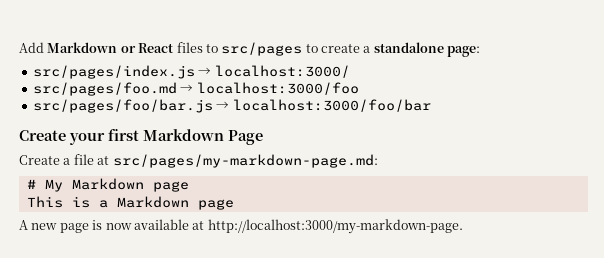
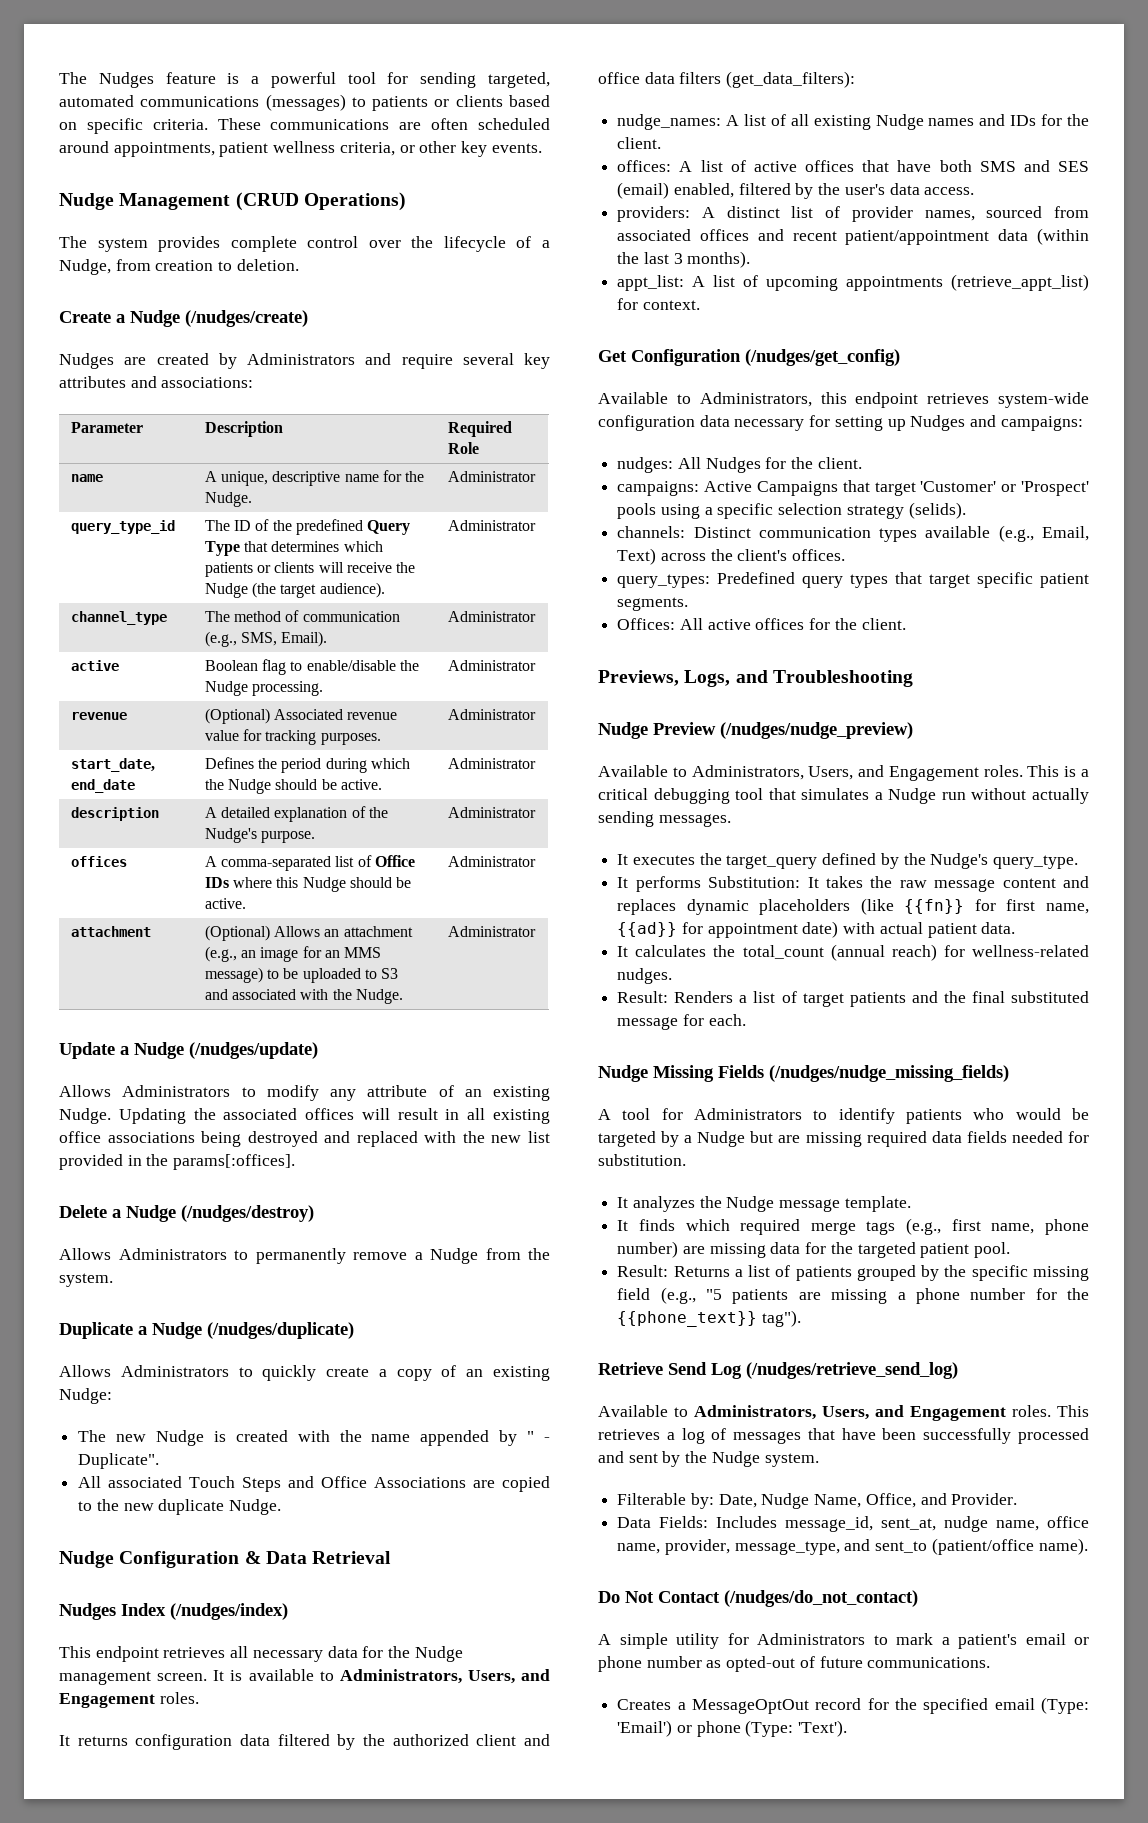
[19,42,481,57] [32,65,350,79] [32,82,359,96] [32,99,431,113] [19,129,263,145] [19,154,378,168] [26,178,189,192] [26,196,234,210] [19,219,463,234] Add Markdown or React files to src/pages to create a standalone page: // src/pages/index.js → localhost:3000/ // src/pages/foo.md → localhost:3000/foo // src/pages/foo/bar.js → localhost:3000/foo/bar // Create your first Markdown Page // Create a file at src/pages/my-markdown-page.md: // # My Markdown page // This is a Markdown page // A new page is now available at http://localhost:3000/my-markdown-page. -> [59,72,550,88] [59,94,550,111] [59,118,550,134] [59,141,542,157] [59,192,406,211] [59,236,550,252] [59,259,299,275] [59,310,308,327] [59,353,550,369] [59,376,254,388] [70,422,143,433] [204,421,283,437] [447,421,512,437] [447,442,479,454] [70,474,103,482] [204,470,425,486] [204,492,252,507] [447,471,536,482] [70,520,175,534] [204,519,411,535] [204,541,383,556] [204,562,416,577] [204,582,385,598] [447,520,536,531] [70,611,167,625] [204,610,400,622] [204,631,328,647] [447,611,536,622] [70,660,119,671] [204,659,419,675] [204,681,323,696] [447,660,536,671] [70,712,127,720] [204,708,398,724] [204,729,381,745] [447,709,536,720] [70,758,155,772] [70,779,135,793] [204,757,410,773] [204,779,382,794] [447,758,536,769] [70,807,159,821] [204,806,388,822] [204,828,315,843] [447,807,536,818] [70,856,127,867] [204,855,415,871] [204,877,412,892] [204,898,246,909] [447,856,536,867] [70,926,151,937] [204,925,413,941] [204,946,382,962] [204,967,399,983] [204,989,403,1004] [447,926,536,937] [59,1042,318,1059] [59,1085,550,1101] [59,1108,550,1124] [59,1131,550,1147] [59,1154,296,1170] [59,1205,314,1222] [59,1248,550,1264] [59,1273,113,1287] [59,1322,354,1339] [59,1365,550,1381] [59,1388,112,1404] [78,1430,550,1446] [78,1453,160,1469] [78,1476,550,1492] [78,1499,282,1515] [59,1551,392,1568] [59,1603,288,1620] [59,1646,463,1662] [59,1669,550,1685] [59,1692,199,1708] [59,1734,550,1750] [598,71,856,88] [617,114,1089,130] [617,137,662,149] [617,160,1089,172] [617,182,975,199] [617,206,1089,222] [617,228,1089,245] [617,251,751,268] [617,274,1089,291] [617,298,700,310] [598,349,900,366] [598,392,1089,408] [598,415,1083,431] [617,457,862,473] [617,480,1089,496] [617,502,966,519] [617,525,1089,542] [617,548,846,565] [617,572,1089,588] [617,597,689,611] [617,618,906,630] [598,670,913,687] [598,722,913,739] [598,765,1089,781] [598,788,1089,804] [598,811,731,827] [617,853,1079,869] [617,876,1089,892] [617,898,1089,915] [617,921,1016,938] [617,944,1089,961] [617,968,673,984] [617,991,1089,1007] [617,1014,746,1030] [598,1065,1009,1082] [598,1108,1089,1124] [598,1131,1089,1147] [598,1154,686,1166] [617,1196,911,1212] [617,1218,1089,1235] [617,1241,1011,1258] [617,1265,1089,1281] [617,1287,1089,1304] [617,1310,801,1327] [598,1362,958,1379] [598,1405,1089,1421] [598,1428,1089,1444] [598,1451,819,1467] [617,1493,1018,1509] [617,1516,1089,1532] [617,1538,1088,1555] [598,1590,918,1607] [598,1633,1089,1649] [598,1656,991,1672] [617,1697,1089,1714] [617,1720,848,1737] The Nudges feature is a powerful tool for sending targeted, automated communications (messages) to patients or clients based on specific criteria. These communications are often scheduled around appointments, patient wellness criteria, or other key events. // Nudge Management (CRUD Operations) // The system provides complete control over the lifecycle of a Nudge, from creation to deletion. // Create a Nudge (/nudges/create) // Nudges are created by Administrators and require several key attributes and associations: // Parameter | Description | Required Role // name | A unique, descriptive name for the Nudge. | Administrator // query_type_id | The ID of the predefined Query Type that determines which patients or clients will receive the Nudge (the target audience). | Administrator // channel_type | The method of communication (e.g., SMS, Email). | Administrator // active | Boolean flag to enable/disable the Nudge processing. | Administrator // revenue | (Optional) Associated revenue value for tracking purposes. | Administrator // start_date, end_date | Defines the period during which the Nudge should be active. | Administrator // description | A detailed explanation of the Nudge's purpose. | Administrator // offices | A comma-separated list of Office IDs where this Nudge should be active. | Administrator // attachment | (Optional) Allows an attachment (e.g., an image for an MMS message) to be uploaded to S3 and associated with the Nudge. | Administrator // Update a Nudge (/nudges/update) // Allows Administrators to modify any attribute of an existing Nudge. Updating the associated offices will result in all existing office associations being destroyed and replaced with the new list provided in the params[:offices]. // Delete a Nudge (/nudges/destroy) // Allows Administrators to permanently remove a Nudge from the system. // Duplicate a Nudge (/nudges/duplicate) // Allows Administrators to quickly create a copy of an existing Nudge: // The new Nudge is created with the name appended by " - Duplicate". // All associated Touch Steps and Office Associations are copied to the new duplicate Nudge. // Nudge Configuration & Data Retrieval // Nudges Index (/nudges/index) // This endpoint retrieves all necessary data for the Nudge management screen. It is available to Administrators, Users, and Engagement roles. // It returns configuration data filtered by the authorized client and office data filters (get_data_filters): // nudge_names: A list of all existing Nudge names and IDs for the client. // offices: A list of active offices that have both SMS and SES (email) enabled, filtered by the user's data access. // providers: A distinct list of provider names, sourced from associated offices and recent patient/appointment data (within the last 3 months). // appt_list: A list of upcoming appointments (retrieve_appt_list) for context. // Get Configuration (/nudges/get_config) // Available to Administrators, this endpoint retrieves system-wide configuration data necessary for setting up Nudges and campaigns: // nudges: All Nudges for the client. // campaigns: Active Campaigns that target 'Customer' or 'Prospect' pools using a specific selection strategy (selids). // channels: Distinct communication types available (e.g., Email, Text) across the client's offices. // query_types: Predefined query types that target specific patient segments. // Offices: All active offices for the client. // Previews, Logs, and Troubleshooting // Nudge Preview (/nudges/nudge_preview) // Available to Administrators, Users, and Engagement roles. This is a critical debugging tool that simulates a Nudge run without actually sending messages. // It executes the target_query defined by the Nudge's query_type. // It performs Substitution: It takes the raw message content and replaces dynamic placeholders (like {{fn}} for first name, {{ad}} for appointment date) with actual patient data. // It calculates the total_count (annual reach) for wellness-related nudges. // Result: Renders a list of target patients and the final substituted message for each. // Nudge Missing Fields (/nudges/nudge_missing_fields) // A tool for Administrators to identify patients who would be targeted by a Nudge but are missing required data fields needed for substitution. // It analyzes the Nudge message template. // It finds which required merge tags (e.g., first name, phone number) are missing data for the targeted patient pool. // Result: Returns a list of patients grouped by the specific missing field (e.g., "5 patients are missing a phone number for the {{phone_text}} tag"). // Retrieve Send Log (/nudges/retrieve_send_log) // Available to Administrators, Users, and Engagement roles. This retrieves a log of messages that have been successfully processed and sent by the Nudge system. // Filterable by: Date, Nudge Name, Office, and Provider. // Data Fields: Includes message_id, sent_at, nudge name, office name, provider, message_type, and sent_to (patient/office name). // Do Not Contact (/nudges/do_not_contact) // A simple utility for Administrators to mark a patient's email or phone number as opted-out of future communications. // Creates a MessageOptOut record for the specified email (Type: 'Email') or phone (Type: 'Text').

